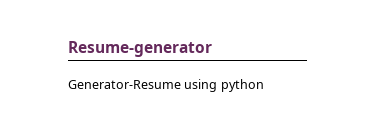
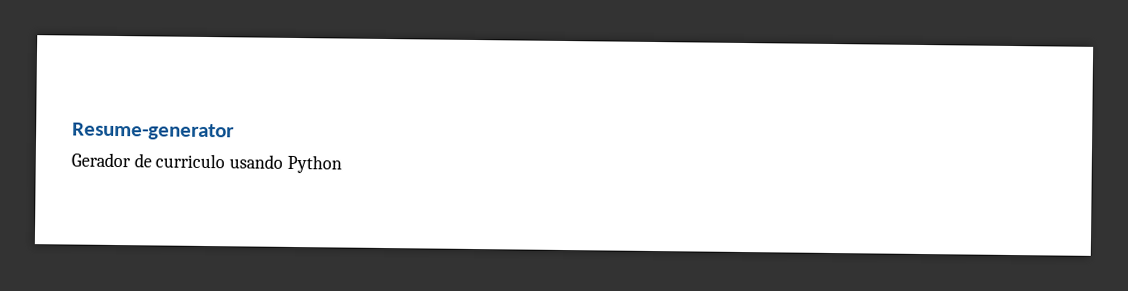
[68,79,264,92] Generator-Resume using python -> [71,152,342,174] Gerador de curriculo usando Python

